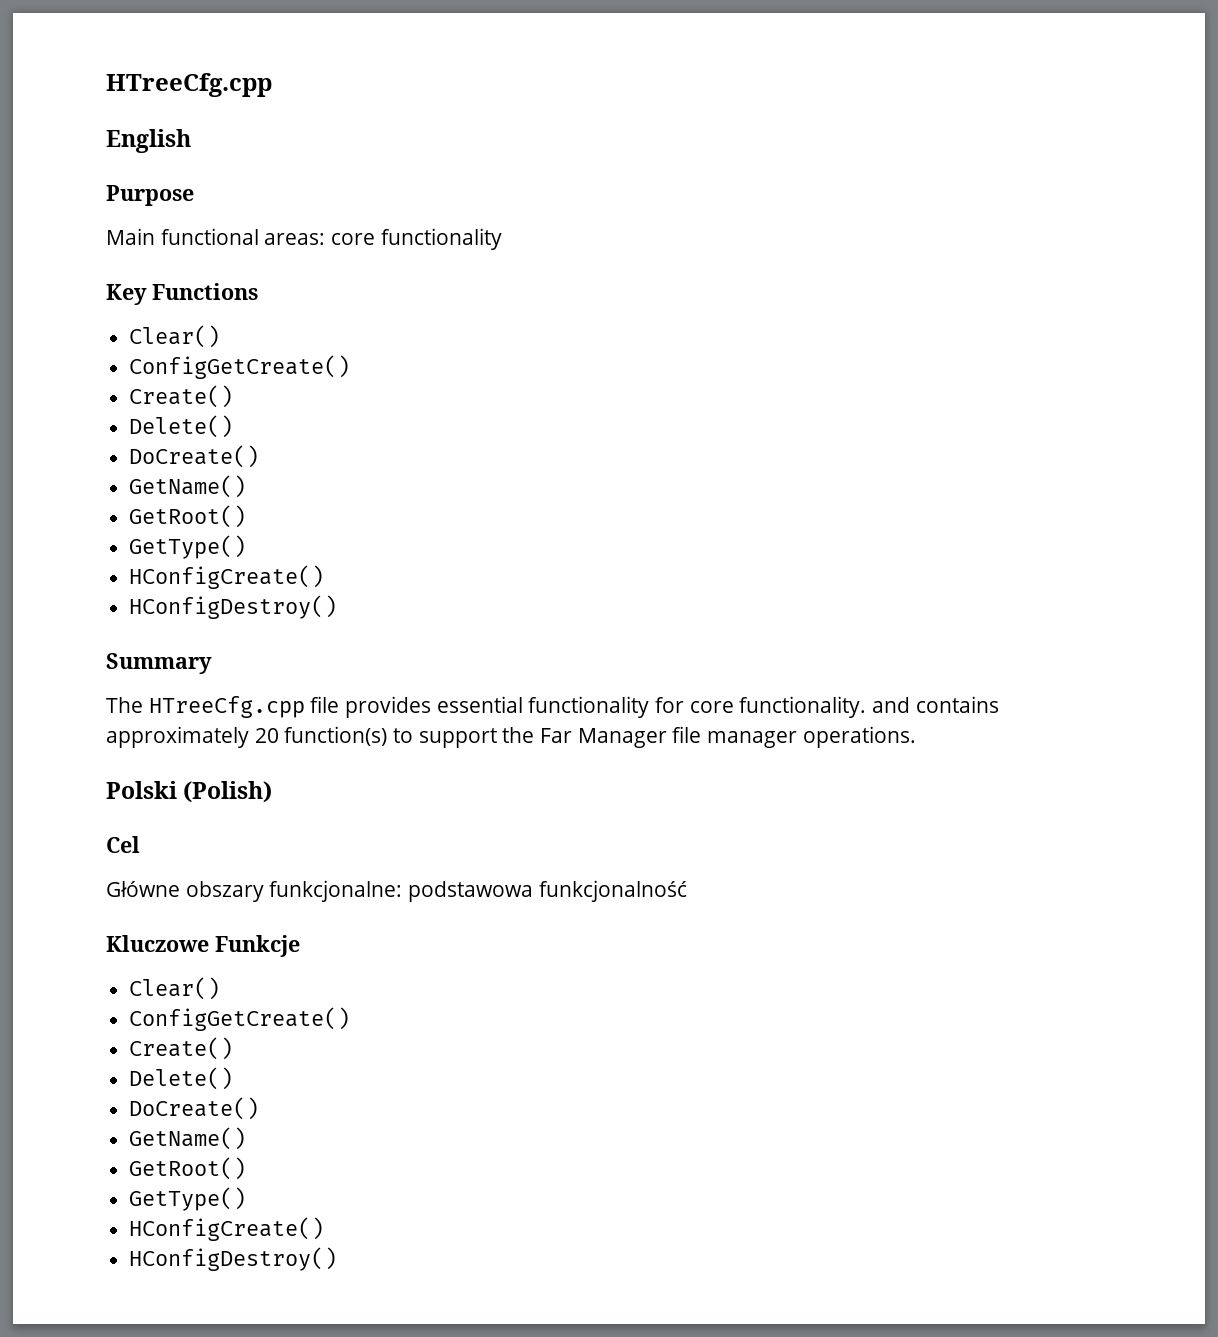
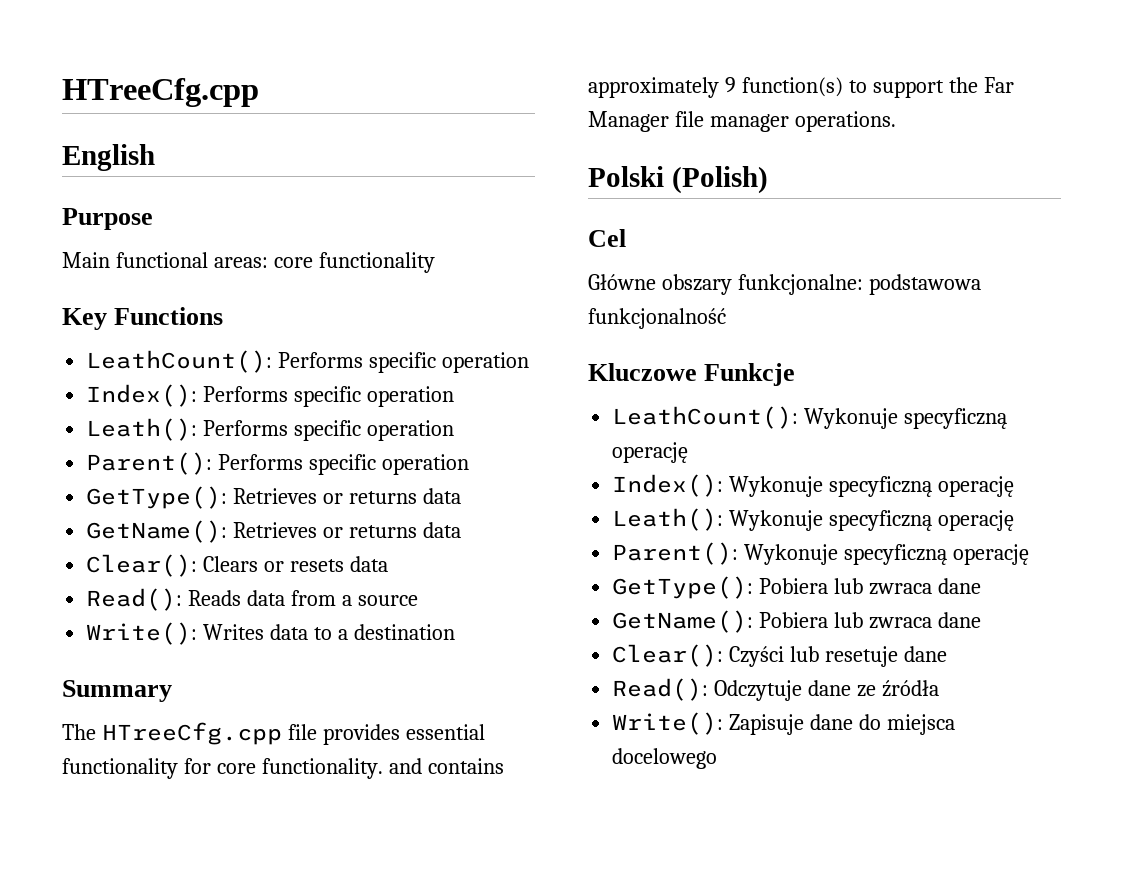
[129,325,221,348] [129,355,351,379] [129,385,234,408] [129,415,234,438] [129,445,260,468] [129,475,247,498] [129,505,247,528] [129,535,247,559] [129,565,325,589] [129,595,338,619] Clear() // ConfigGetCreate() // Create() // Delete() // DoCreate() // GetName() // GetRoot() // GetType() // HConfigCreate() // HConfigDestroy() -> [86,350,530,373] [86,384,455,407] [86,418,455,441] [86,452,470,475] [86,486,461,509] [86,520,461,543] [86,554,388,577] [86,588,418,611] [86,622,455,645] LeathCount(): Performs specific operation // Index(): Performs specific operation // Leath(): Performs specific operation // Parent(): Performs specific operation // GetType(): Retrieves or returns data // GetName(): Retrieves or returns data // Clear(): Clears or resets data // Read(): Reads data from a source // Write(): Writes data to a destination
[254,728,279,743] 20 -> [724,77,736,93] 9
[129,977,221,1000] [129,1007,351,1031] [129,1037,234,1060] [129,1067,234,1090] [129,1097,260,1120] [129,1127,247,1150] [129,1157,247,1180] [129,1187,247,1211] [129,1217,325,1241] [129,1247,338,1271] Clear() // ConfigGetCreate() // Create() // Delete() // DoCreate() // GetName() // GetRoot() // GetType() // HConfigCreate() // HConfigDestroy() -> [612,406,1008,429] [612,442,689,463] [612,474,1015,497] [612,508,1015,531] [612,542,1030,565] [612,576,981,599] [612,610,981,633] [612,644,947,667] [612,678,939,701] [612,712,955,735] [612,748,718,769] LeathCount(): Wykonuje specyficzną operację // Index(): Wykonuje specyficzną operację // Leath(): Wykonuje specyficzną operację // Parent(): Wykonuje specyficzną operację // GetType(): Pobiera lub zwraca dane // GetName(): Pobiera lub zwraca dane // Clear(): Czyści lub resetuje dane // Read(): Odczytuje dane ze źródła // Write(): Zapisuje dane do miejsca docelowego

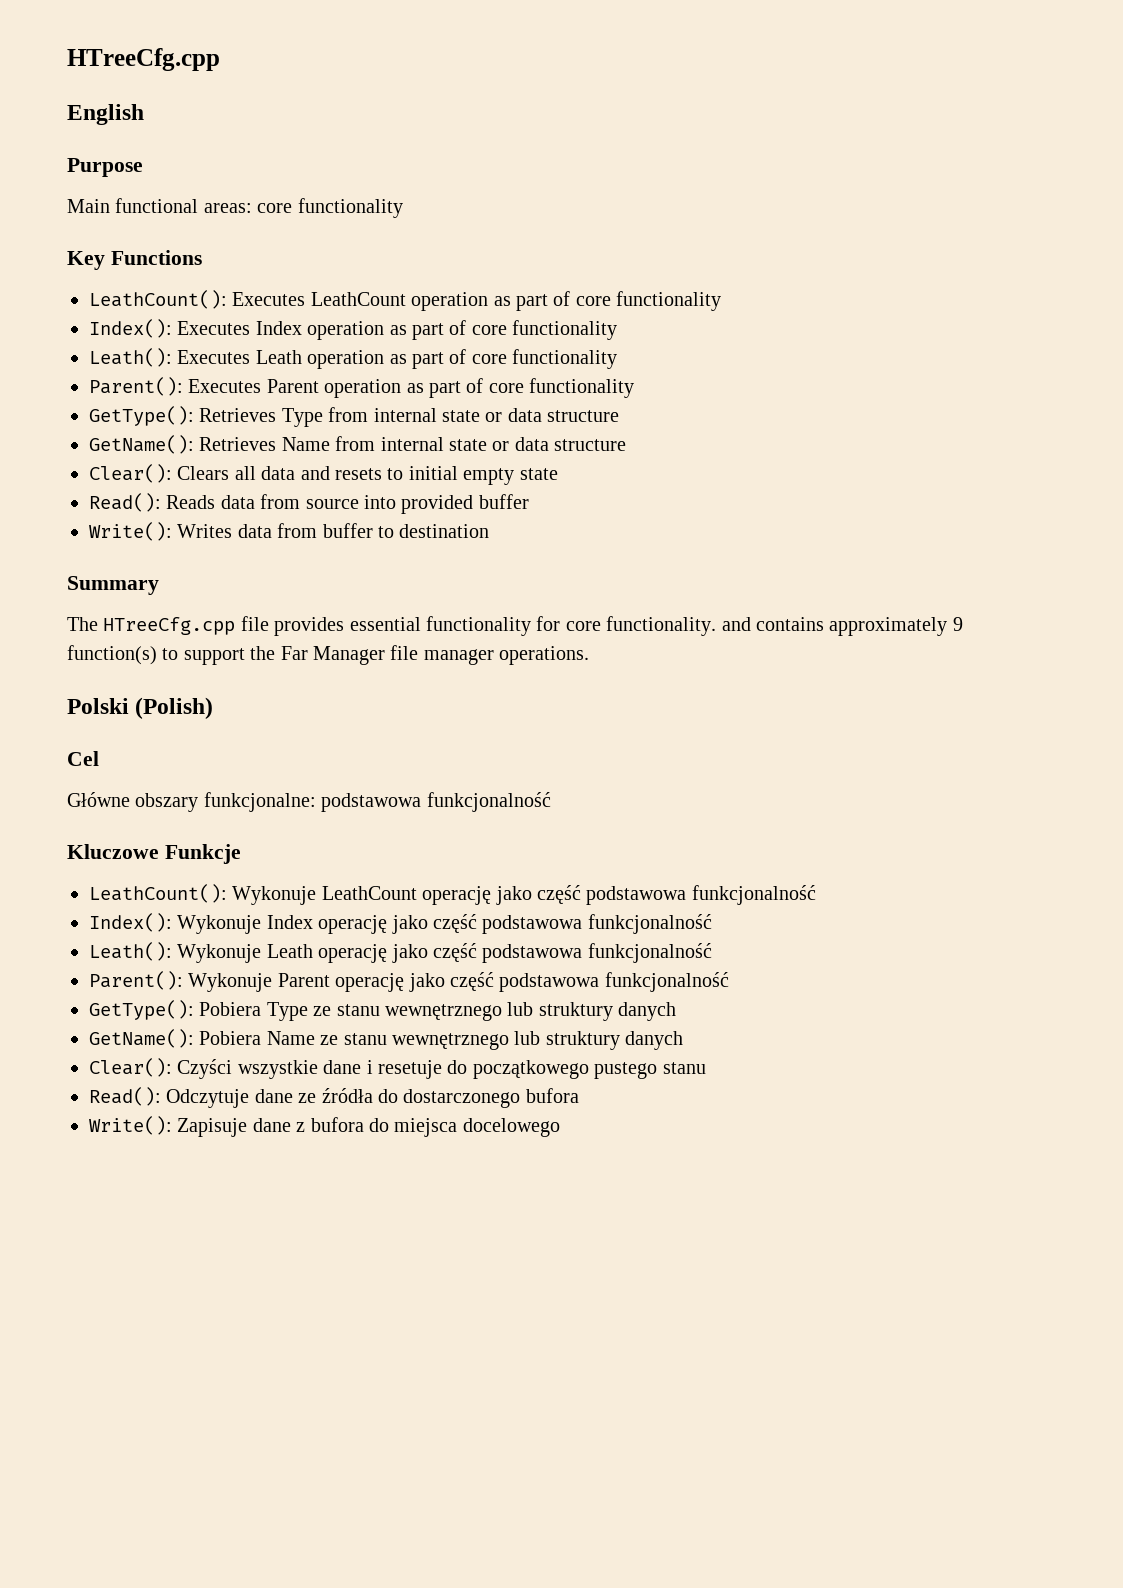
[278,352,530,373] [86,384,455,407] [86,418,455,441] [86,452,470,475] [86,486,461,509] Performs specific operation // Index(): Performs specific operation // Leath(): Performs specific operation // Parent(): Performs specific operation // GetType(): Retrieves or returns data -> [232,291,722,311] [89,319,618,340] [89,348,618,369] [89,377,635,398] [89,406,620,427] Executes LeathCount operation as part of core functionality // Index(): Executes Index operation as part of core functionality // Leath(): Executes Leath operation as part of core functionality // Parent(): Executes Parent operation as part of core functionality // GetType(): Retrieves Type from internal state or data structure
[323,522,461,538] or returns data -> [281,436,627,451] Name from internal state or data structure
[264,556,388,572] or resets data -> [234,466,558,485] all data and resets to initial empty state
[341,595,352,606] a -> (301, 501) none
(418, 600) none -> [364,494,529,514] into provided buffer
[314,627,348,640] to a -> [277,523,394,538] from buffer to
[904,408,1008,429] [612,442,689,463] specyficzną operację -> [321,885,816,905] LeathCount operację jako część podstawowa funkcjonalność
[829,476,1015,497] specyficzną operację -> [266,914,712,934] Index operację jako część podstawowa funkcjonalność
[829,510,1015,531] specyficzną operację -> [266,943,712,963] Leath operację jako część podstawowa funkcjonalność
[844,544,1030,565] [612,576,981,599] [612,610,981,633] [612,644,947,667] specyficzną operację // GetType(): Pobiera lub zwraca dane // GetName(): Pobiera lub zwraca dane // Clear(): Czyści lub resetuje dane -> [277,972,729,992] [89,1000,677,1021] [89,1029,684,1050] [89,1058,706,1079] Parent operację jako część podstawowa funkcjonalność // GetType(): Pobiera Type ze stanu wewnętrznego lub struktury danych // GetName(): Pobiera Name ze stanu wewnętrznego lub struktury danych // Clear(): Czyści wszystkie dane i resetuje do początkowego pustego stanu
(939, 688) none -> [378,1088,579,1108] do dostarczonego bufora
(854, 722) none -> [296,1117,364,1132] z bufora

